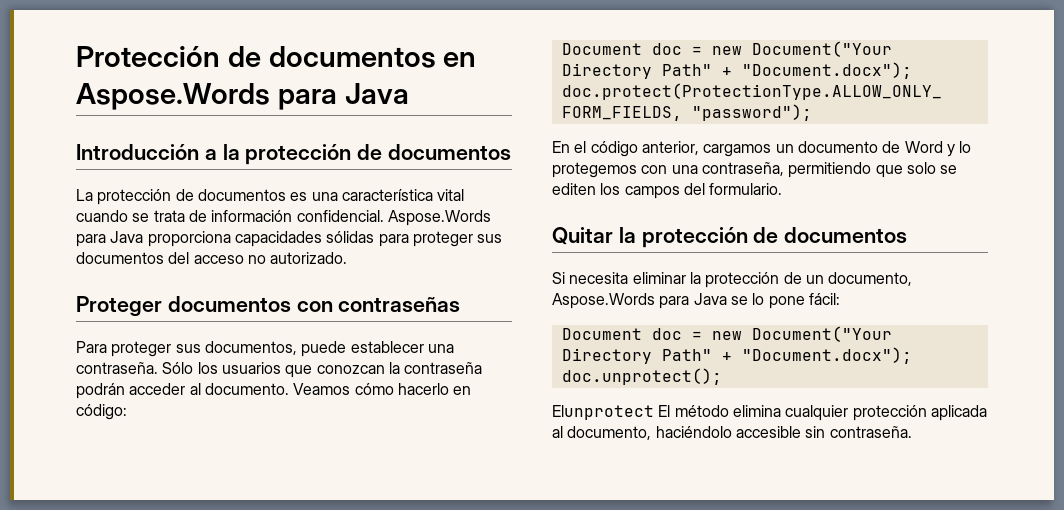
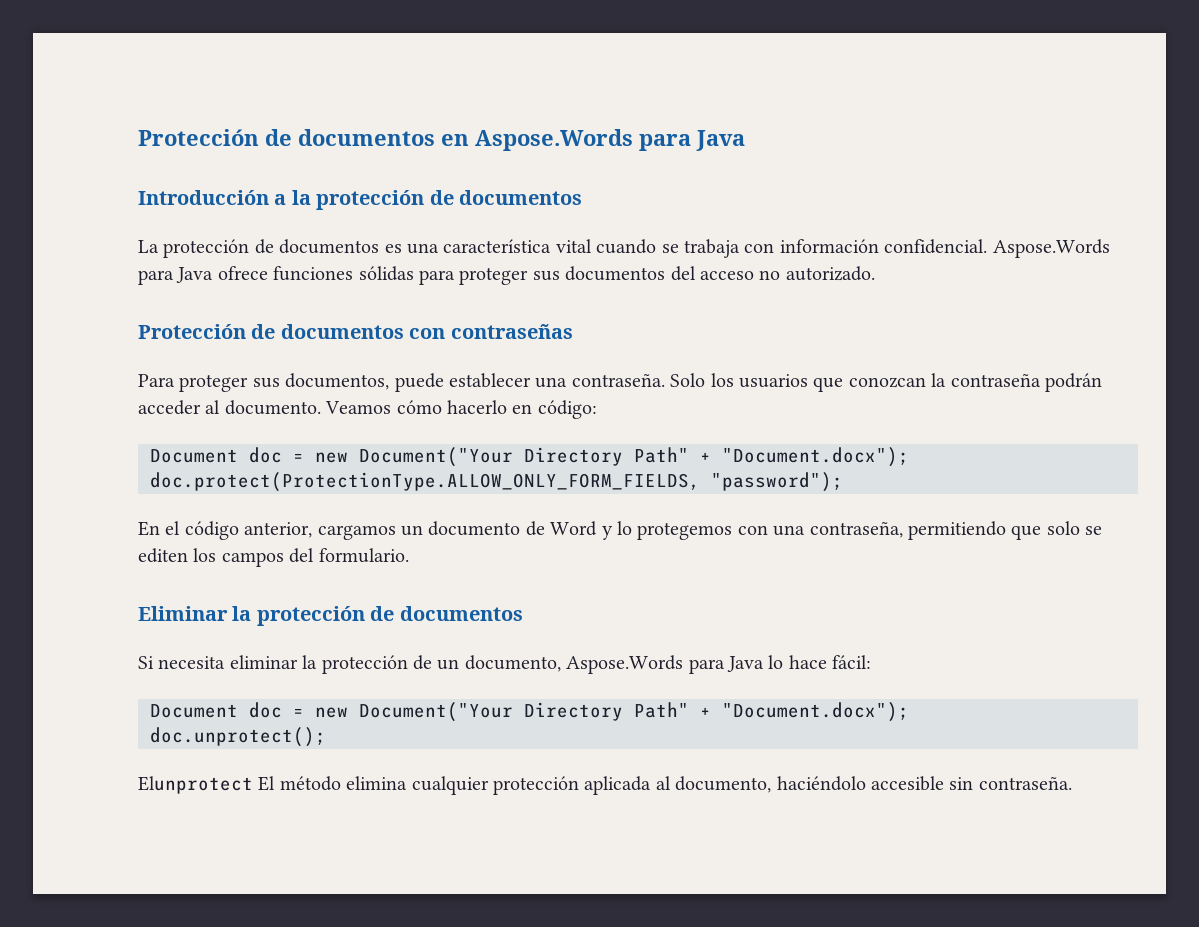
[153,210,207,222] trata de -> [683,239,775,258] trabaja con
[147,231,322,247] proporciona capacidades -> [217,266,354,281] ofrece funciones
[76,296,162,317] Proteger -> [138,324,276,339] Protección de
[162,362,194,374] Sólo -> [670,373,706,387] Solo
[552,227,613,245] Quitar -> [138,606,228,621] Eliminar
[730,293,805,309] se lo pone -> [768,655,827,669] lo hace

